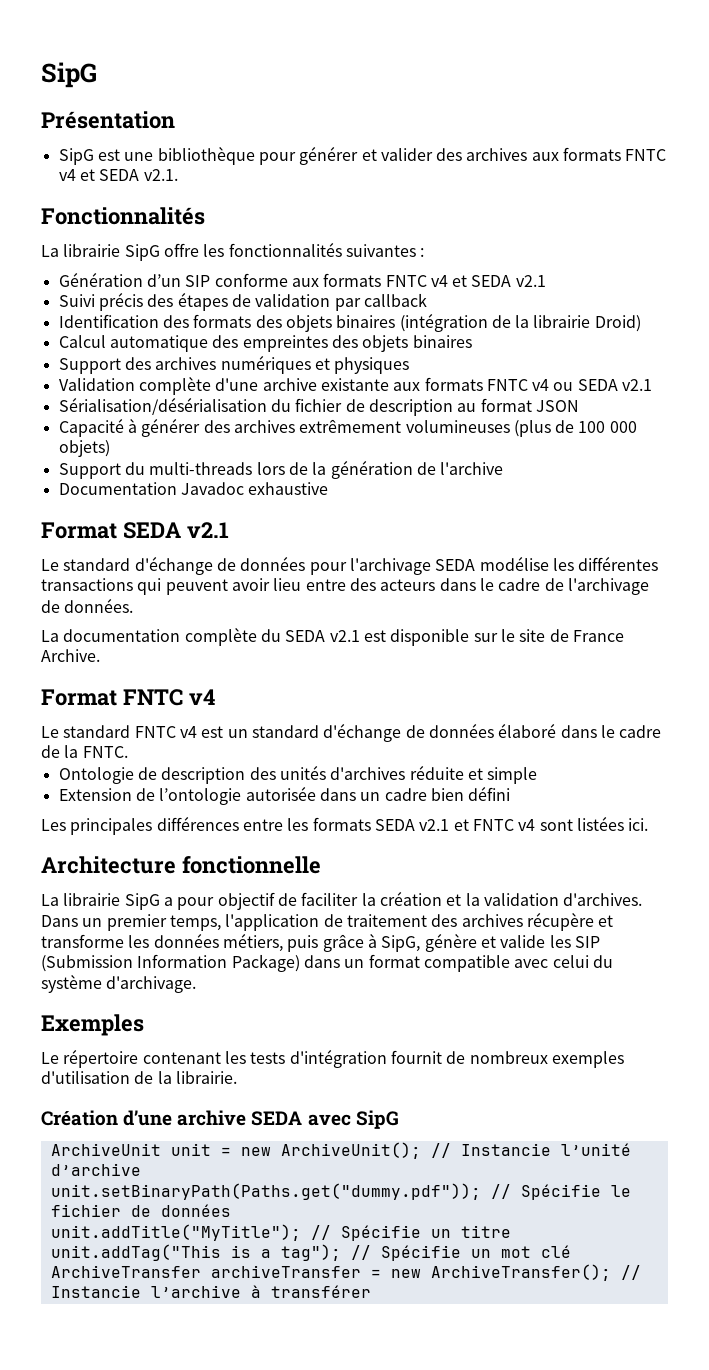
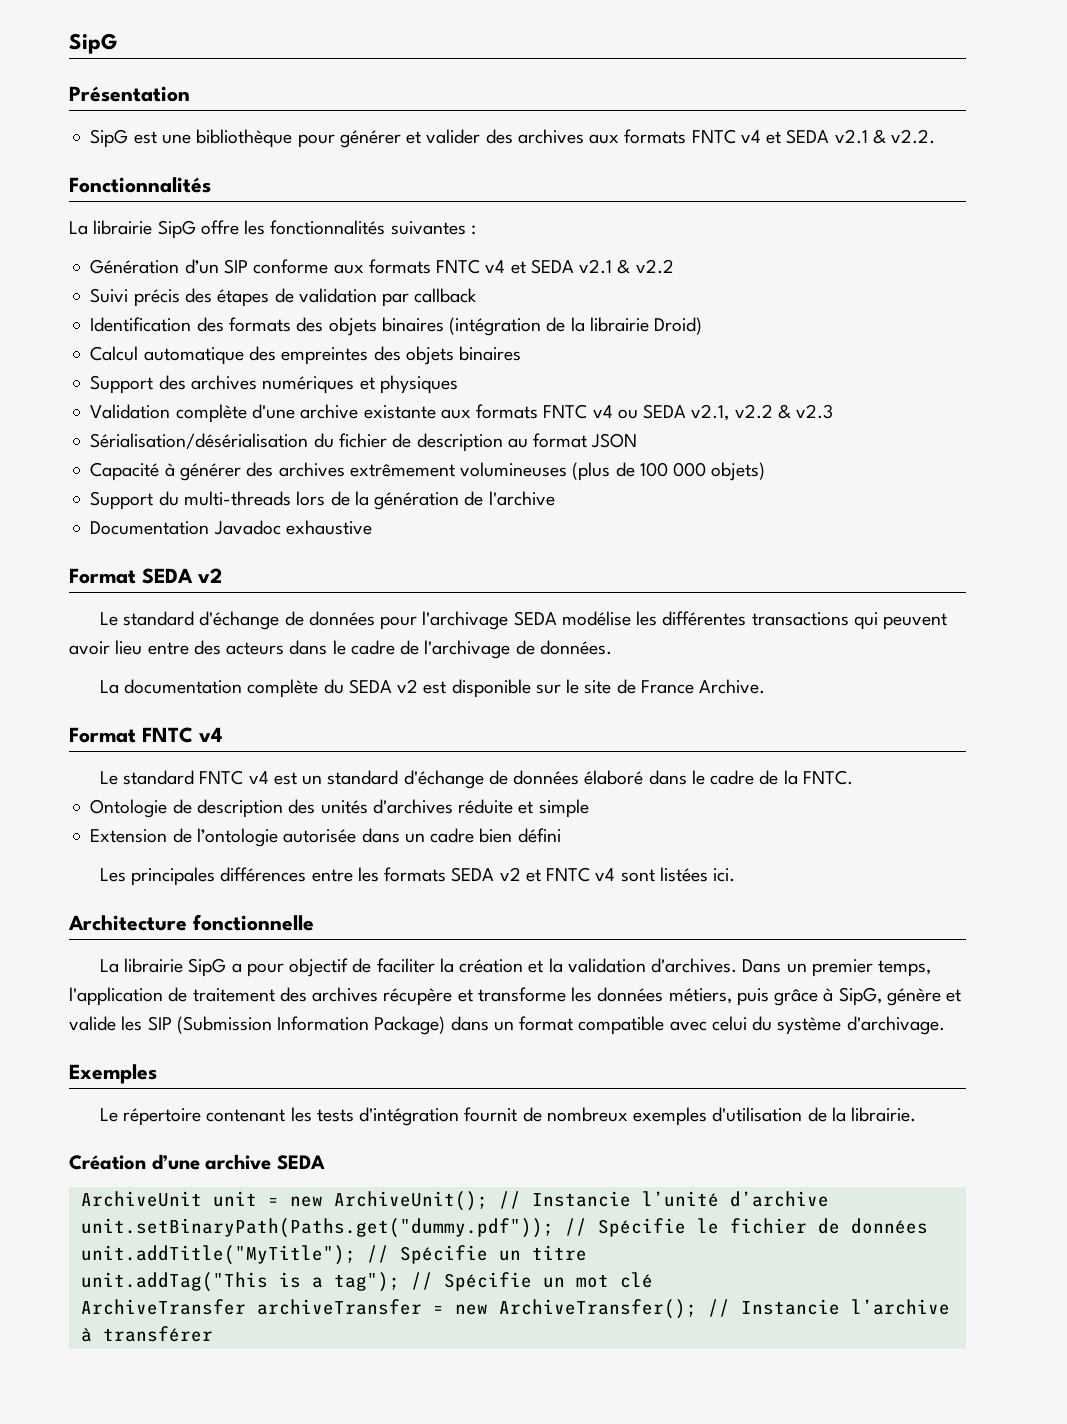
[143,169,178,181] v2.1. -> [834,129,936,144] v2.1 & v2.2.
(546, 281) none -> [617,259,674,274] & v2.2
[622,379,653,391] v2.1 -> [691,404,834,421] v2.1, v2.2 & v2.3
[186,522,229,538] v2.1 -> [198,568,222,583] v2
[329,630,360,642] v2.1 -> [397,679,419,693] v2
[419,819,450,831] v2.1 -> [499,867,521,881] v2
[307,1110,399,1129] avec SipG -> (325, 1162) none

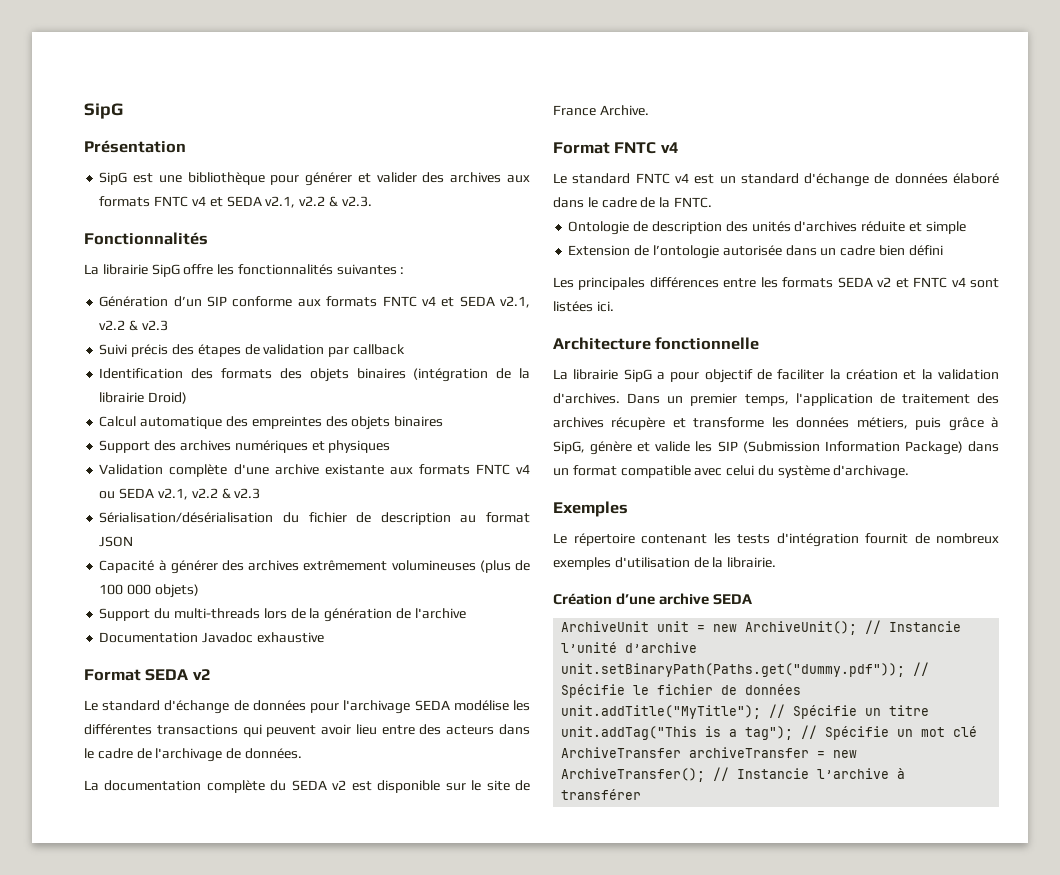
[834,129,936,144] v2.1 & v2.2. -> [265,196,372,208] v2.1, v2.2 & v2.3.
[579,259,674,274] v2.1 & v2.2 -> [500,296,531,308] [99,320,168,331] v2.1, v2.2 & v2.3

